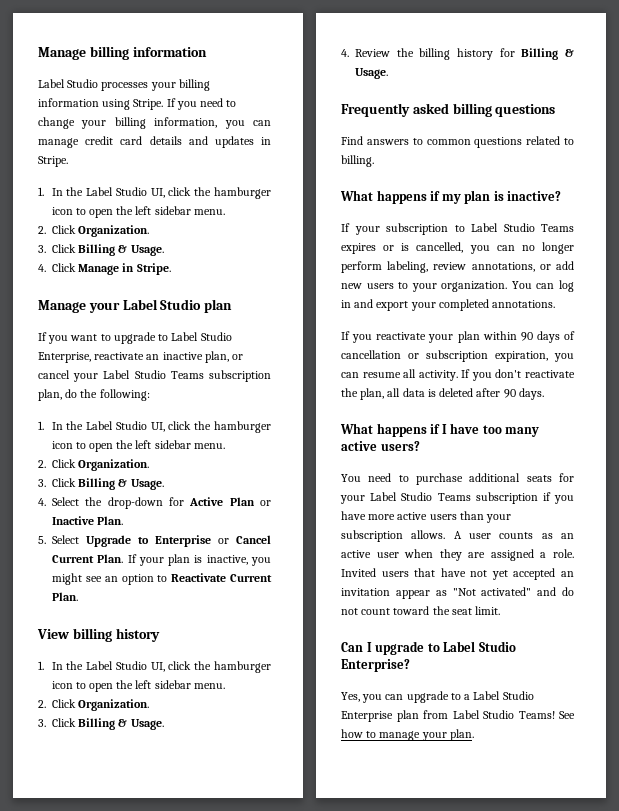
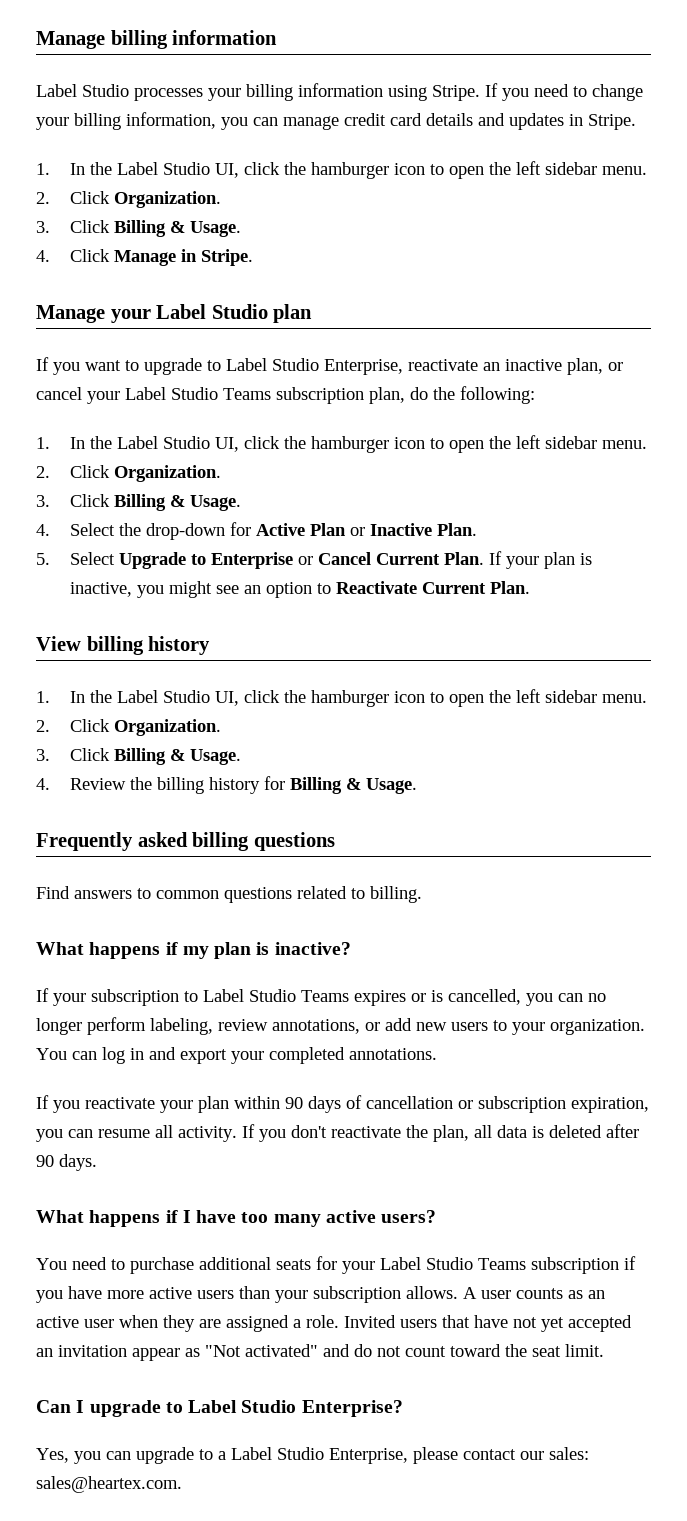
[341,710,575,722] [341,729,474,741] Enterprise plan from Label Studio Teams! See how to manage your plan. -> [329,1447,589,1464] [36,1476,182,1493] Enterprise, please contact our sales: sales@heartex.com.

